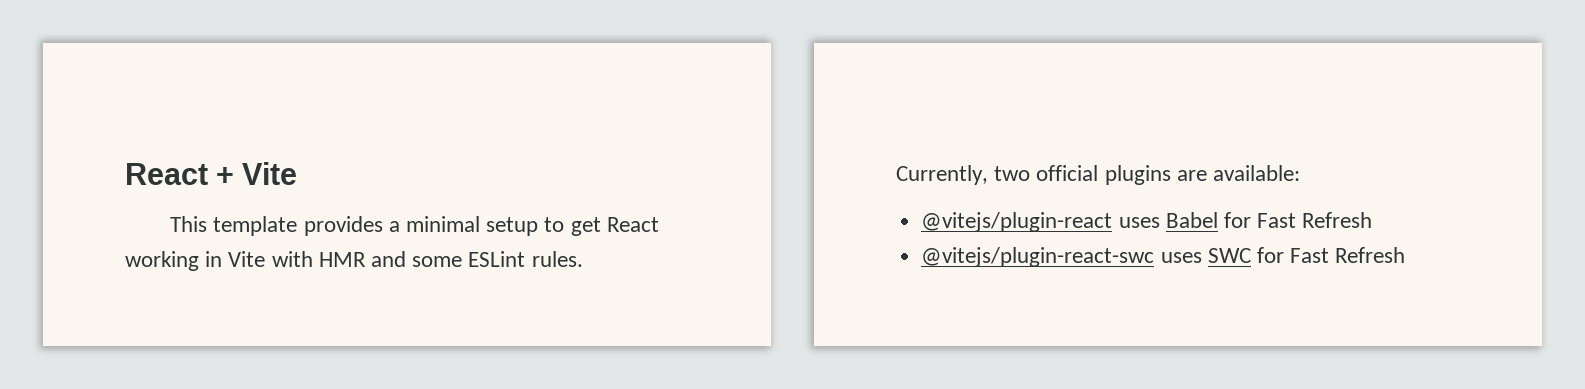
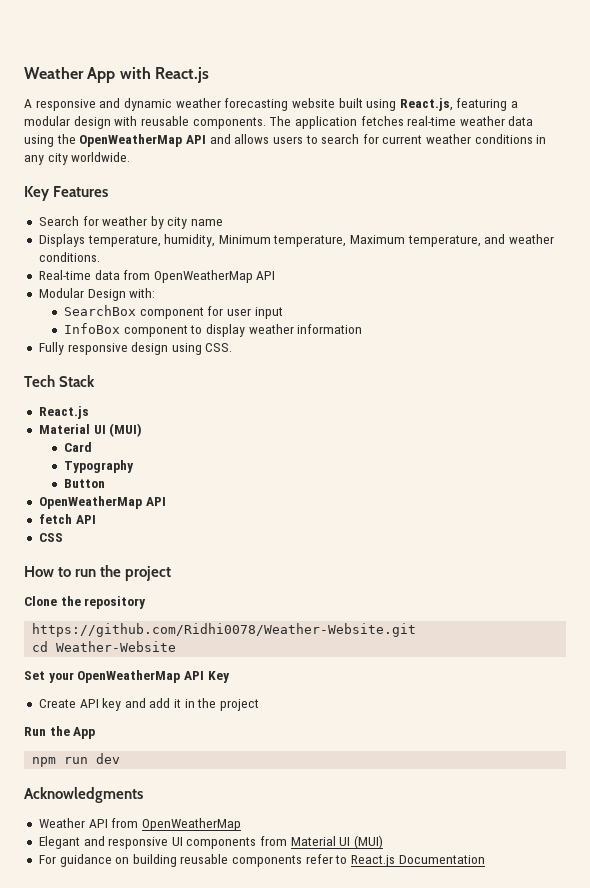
[125,162,298,185] [170,216,659,236] [125,251,583,271] [896,165,1301,185] [921,212,1373,232] [921,247,1406,267] React + Vite // This template provides a minimal setup to get React working in Vite with HMR and some ESLint rules. // Currently, two official plugins are available: // @vitejs/plugin-react uses Babel for Fast Refresh // @vitejs/plugin-react-swc uses SWC for Fast Refresh -> [24,67,209,83] [24,98,519,111] [24,116,534,129] [24,134,547,147] [24,152,131,165] [24,186,109,201] [38,216,224,229] [38,234,555,247] [38,252,100,262] [38,270,276,283] [38,288,156,301] [63,305,283,319] [63,323,363,337] [38,342,233,355] [24,375,96,387] [38,406,89,419] [38,423,143,437] [63,442,92,452] [63,460,134,473] [63,479,105,488] [38,496,166,509] [38,514,96,524] [38,533,63,542] [24,565,172,581] [24,596,147,609] [32,623,417,637] [32,641,177,652] [24,670,230,683] [38,698,260,711] [24,726,96,739] [32,753,121,767] [24,787,143,803] [38,818,241,831] [38,835,384,849] [38,854,485,867] Weather App with React.js // A responsive and dynamic weather forecasting website built using React.js, featuring a modular design with reusable components. The application fetches real-time weather data using the OpenWeatherMap API and allows users to search for current weather conditions in any city worldwide. // Key Features // Search for weather by city name // Displays temperature, humidity, Minimum temperature, Maximum temperature, and weather conditions. // Real-time data from OpenWeatherMap API // Modular Design with: // SearchBox component for user input // InfoBox component to display weather information // Fully responsive design using CSS. // Tech Stack // React.js // Material UI (MUI) // Card // Typography // Button // OpenWeatherMap API // fetch API // CSS // How to run the project // Clone the repository // https://github.com/Ridhi0078/Weather-Website.git // cd Weather-Website // Set your OpenWeatherMap API Key // Create API key and add it in the project // Run the App // npm run dev // Acknowledgments // Weather API from OpenWeatherMap // Elegant and responsive UI components from Material UI (MUI) // For guidance on building reusable components refer to React.js Documentation

